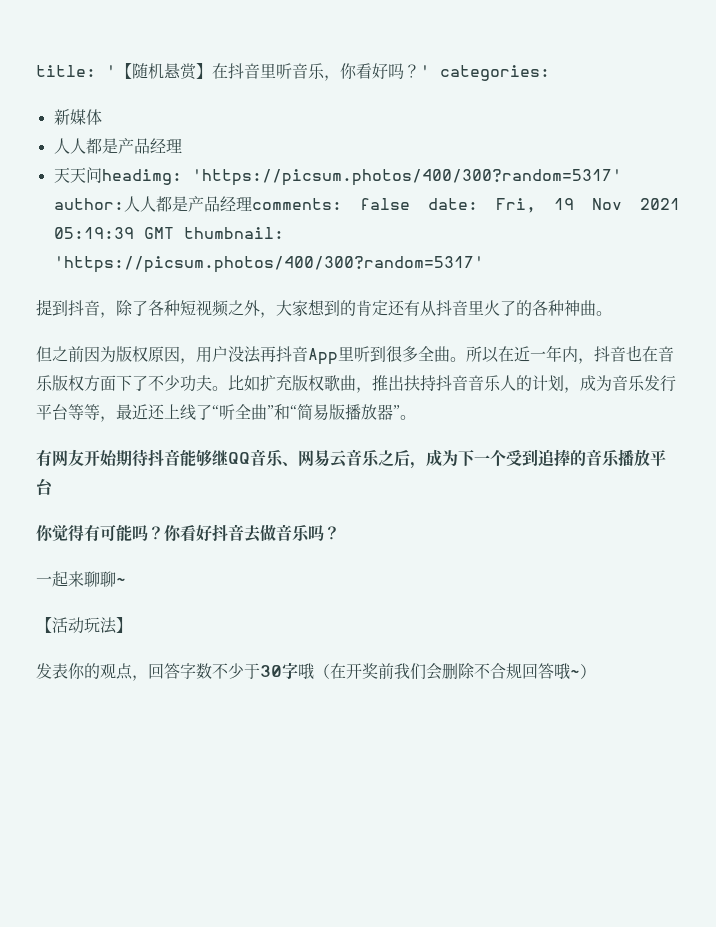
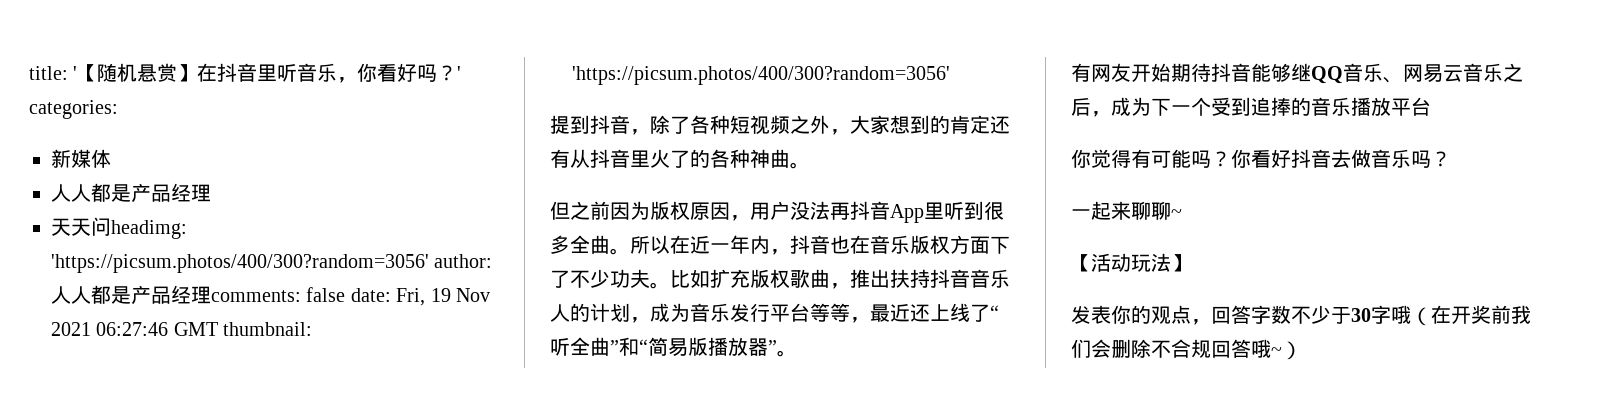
[191,169,622,186] 'https://picsum.photos/400/300?random=5317' -> [51,254,429,273] 'https://picsum.photos/400/300?random=3056'
[53,227,134,239] 05:19:39 -> [96,322,169,336] 06:27:46
[53,256,484,273] 'https://picsum.photos/400/300?random=5317' -> [572,66,950,85] 'https://picsum.photos/400/300?random=3056'

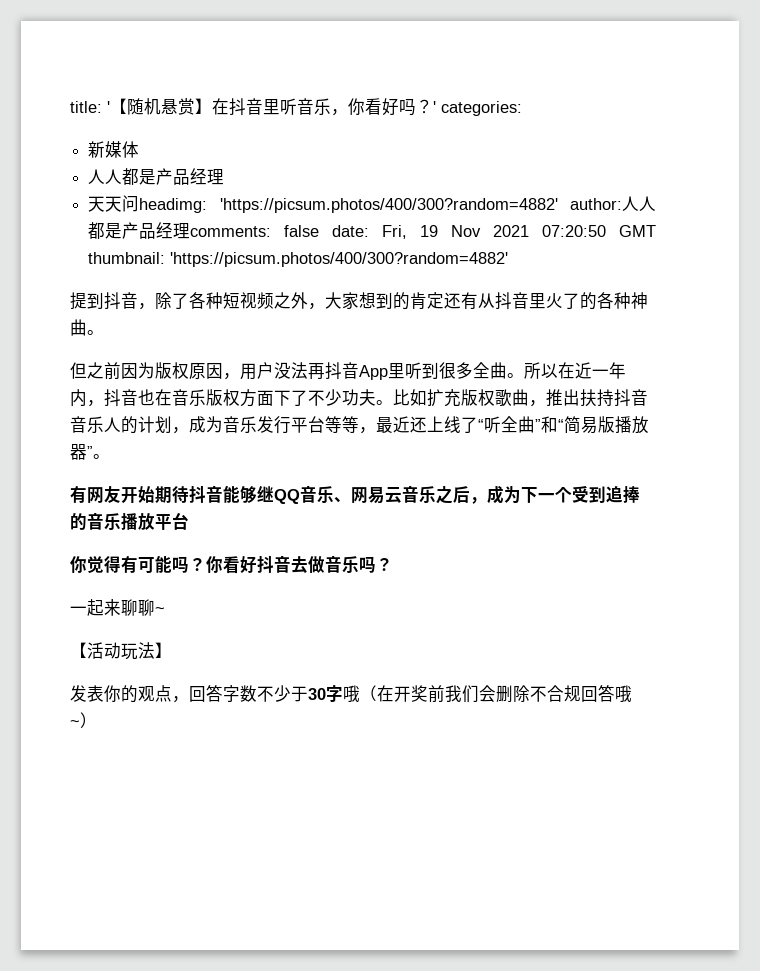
[51,254,429,273] 'https://picsum.photos/400/300?random=3056' -> [219,198,558,213] 'https://picsum.photos/400/300?random=4882'
[96,322,169,336] 06:27:46 -> [542,225,607,237] 07:20:50
[572,66,950,85] 'https://picsum.photos/400/300?random=3056' -> [170,252,509,267] 'https://picsum.photos/400/300?random=4882'

